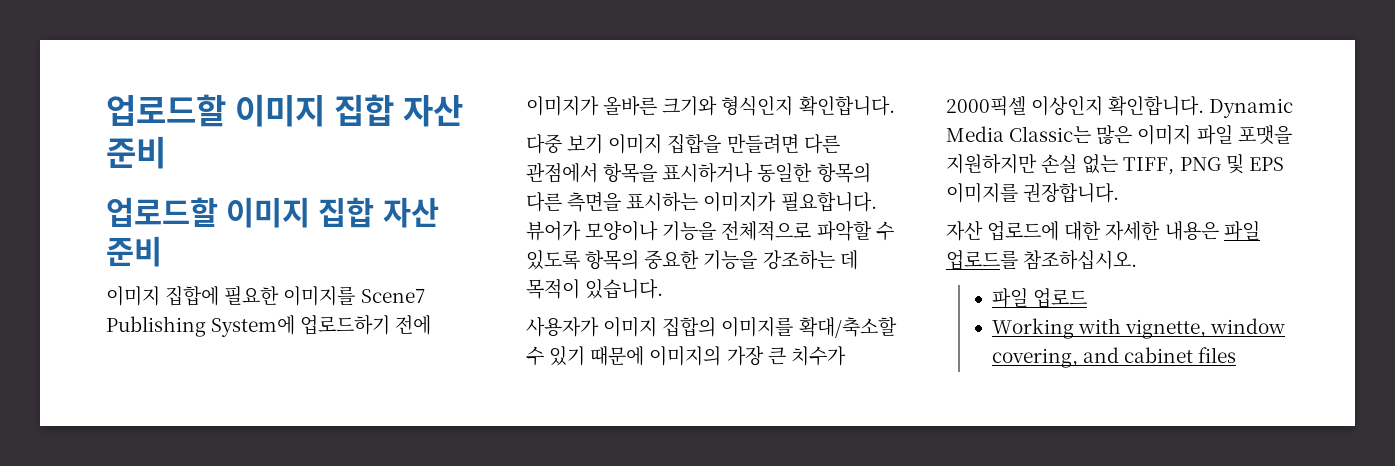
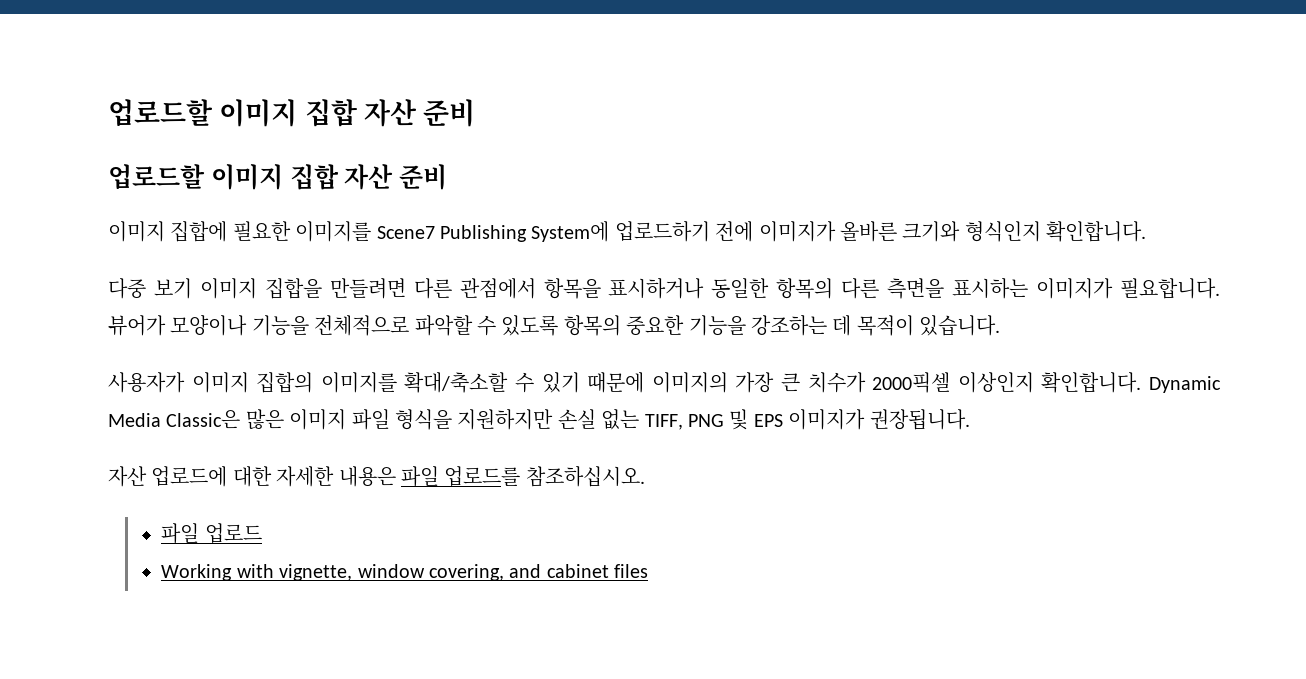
[1009,126,1092,143] Classic는 -> [166,410,241,429] Classic은
[1237,125,1292,145] 포맷을 -> [395,409,452,430] 형식을
[946,182,1120,203] 이미지를 권장합니다. -> [788,409,970,430] 이미지가 권장됩니다.

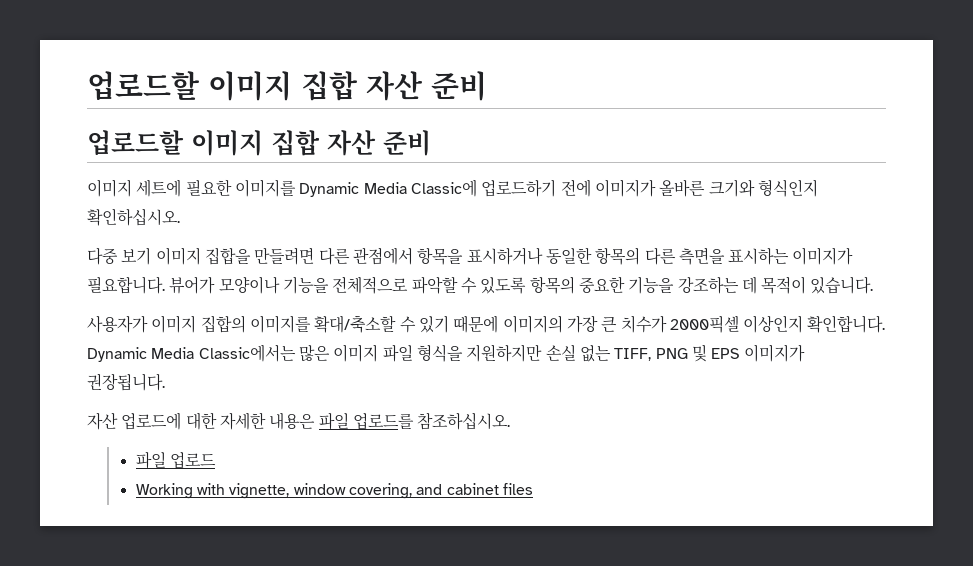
[170,221,228,242] 집합에 -> [136,179,182,197] 세트에
[376,221,610,242] Scene7 Publishing System에 -> [299,179,477,197] Dynamic Media Classic에
[1046,221,1147,242] 확인합니다. -> [87,208,180,226] 확인하십시오.
[166,410,241,429] Classic은 -> [198,344,296,362] Classic에서는

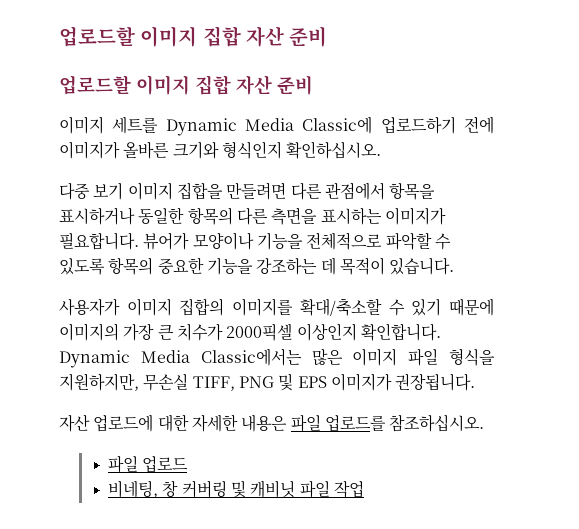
[136,179,296,197] 세트에 필요한 이미지를 -> [112,116,159,134] 세트를
[466,344,611,362] 지원하지만 손실 없는 -> [59,373,189,391] 지원하지만, 무손실
[135,483,533,499] Working with vignette, window covering, and cabinet files -> [107,480,364,498] 비네팅, 창 커버링 및 캐비닛 파일 작업

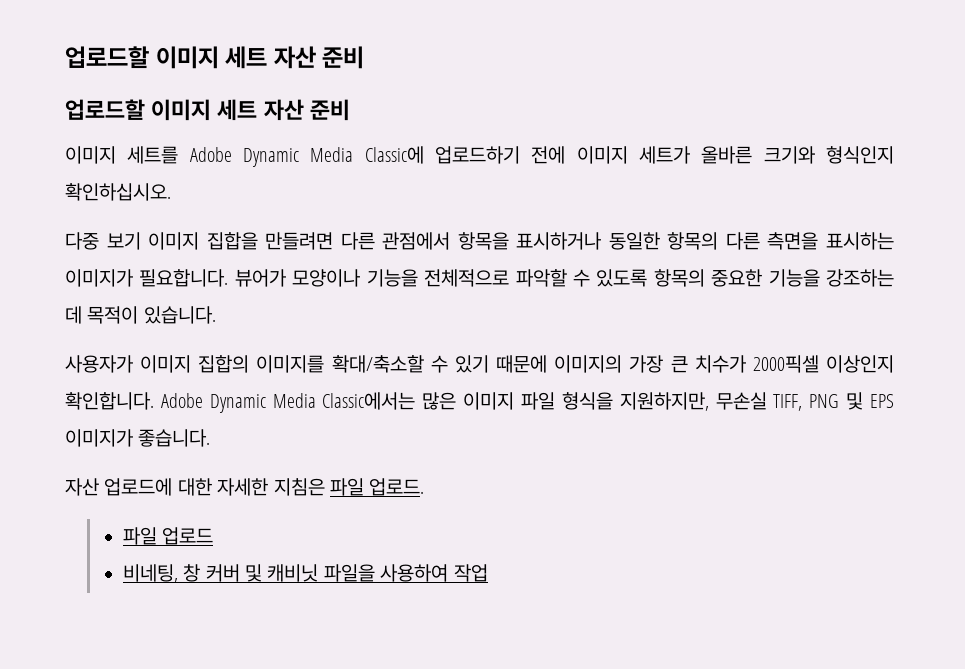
[59,26,241,47] 업로드할 이미지 집합 -> [65,46,268,69] 업로드할 이미지 세트
[195,75,231,95] 집합 -> [217,99,258,121] 세트
(159, 125) none -> [189,147,232,162] Adobe
[59,141,120,159] 이미지가 -> [576,146,690,164] 이미지 세트가
(441, 332) none -> [160,393,203,408] Adobe
[395,373,476,391] 권장됩니다. -> [138,429,211,447] 좋습니다.
[241,414,485,432] 내용은 파일 업로드를 참조하십시오. -> [273,478,425,496] 지침은 파일 업로드.
[181,480,227,498] 커버링 -> [205,564,240,582] 커버
[299,480,330,498] 파일 -> [323,564,449,582] 파일을 사용하여

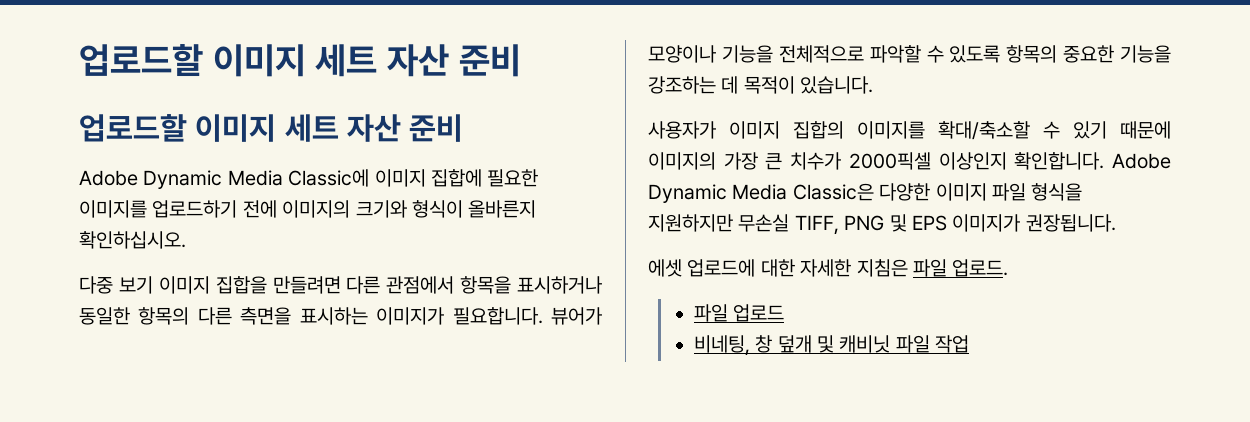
[65,146,179,164] 이미지 세트를 -> (464, 128) none
[435,146,895,164] 업로드하기 전에 이미지 세트가 올바른 크기와 형식인지 -> [374,169,539,187] [79,200,537,218] 이미지 집합에 필요한 이미지를 업로드하기 전에 이미지의 크기와 형식이 올바른지
[322,392,457,410] Classic에서는 많은 -> [792,183,931,201] Classic은 다양한
[619,392,709,411] 지원하지만, -> [648,214,733,232] 지원하지만
[138,429,211,447] [65,478,99,496] 좋습니다. // 자산 -> [1025,214,1116,232] [648,259,682,277] 권장됩니다. // 에셋
[205,564,240,582] 커버 -> [777,335,812,353] 덮개
[323,564,449,582] 파일을 사용하여 -> [895,335,930,353] 파일

